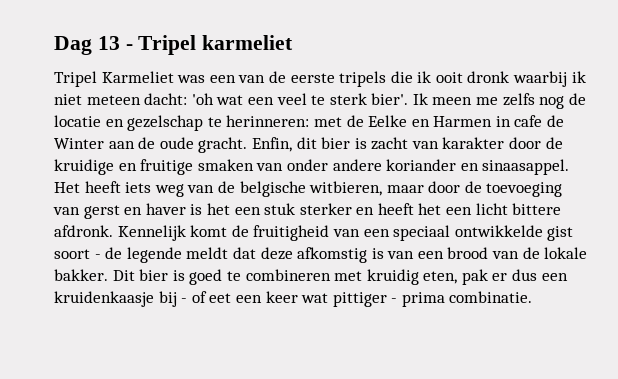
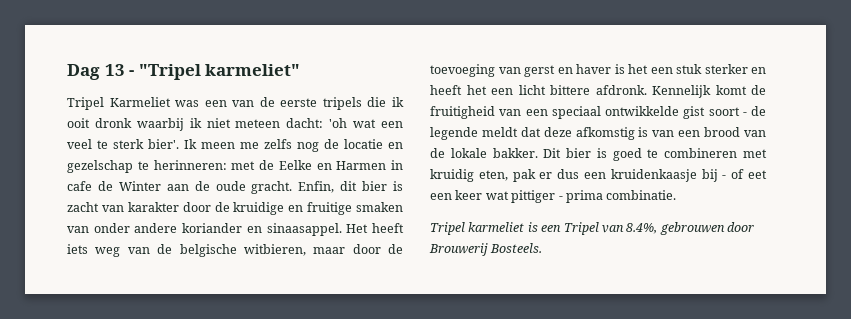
[138,35,294,55] Tripel karmeliet -> [138,64,301,80] "Tripel karmeliet"
(533, 297) none -> [430,222,754,235] [429,243,543,256] // Tripel karmeliet is een Tripel van 8.4%, gebrouwen door Brouwerij Bosteels.

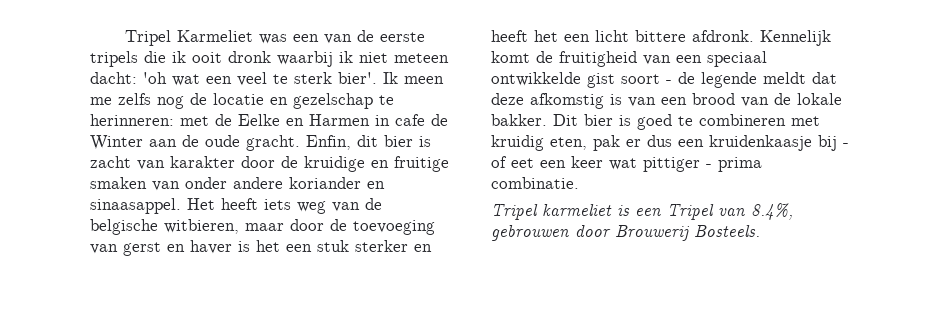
[67,64,301,80] Dag 13 - "Tripel karmeliet" // -> (125, 38) none

